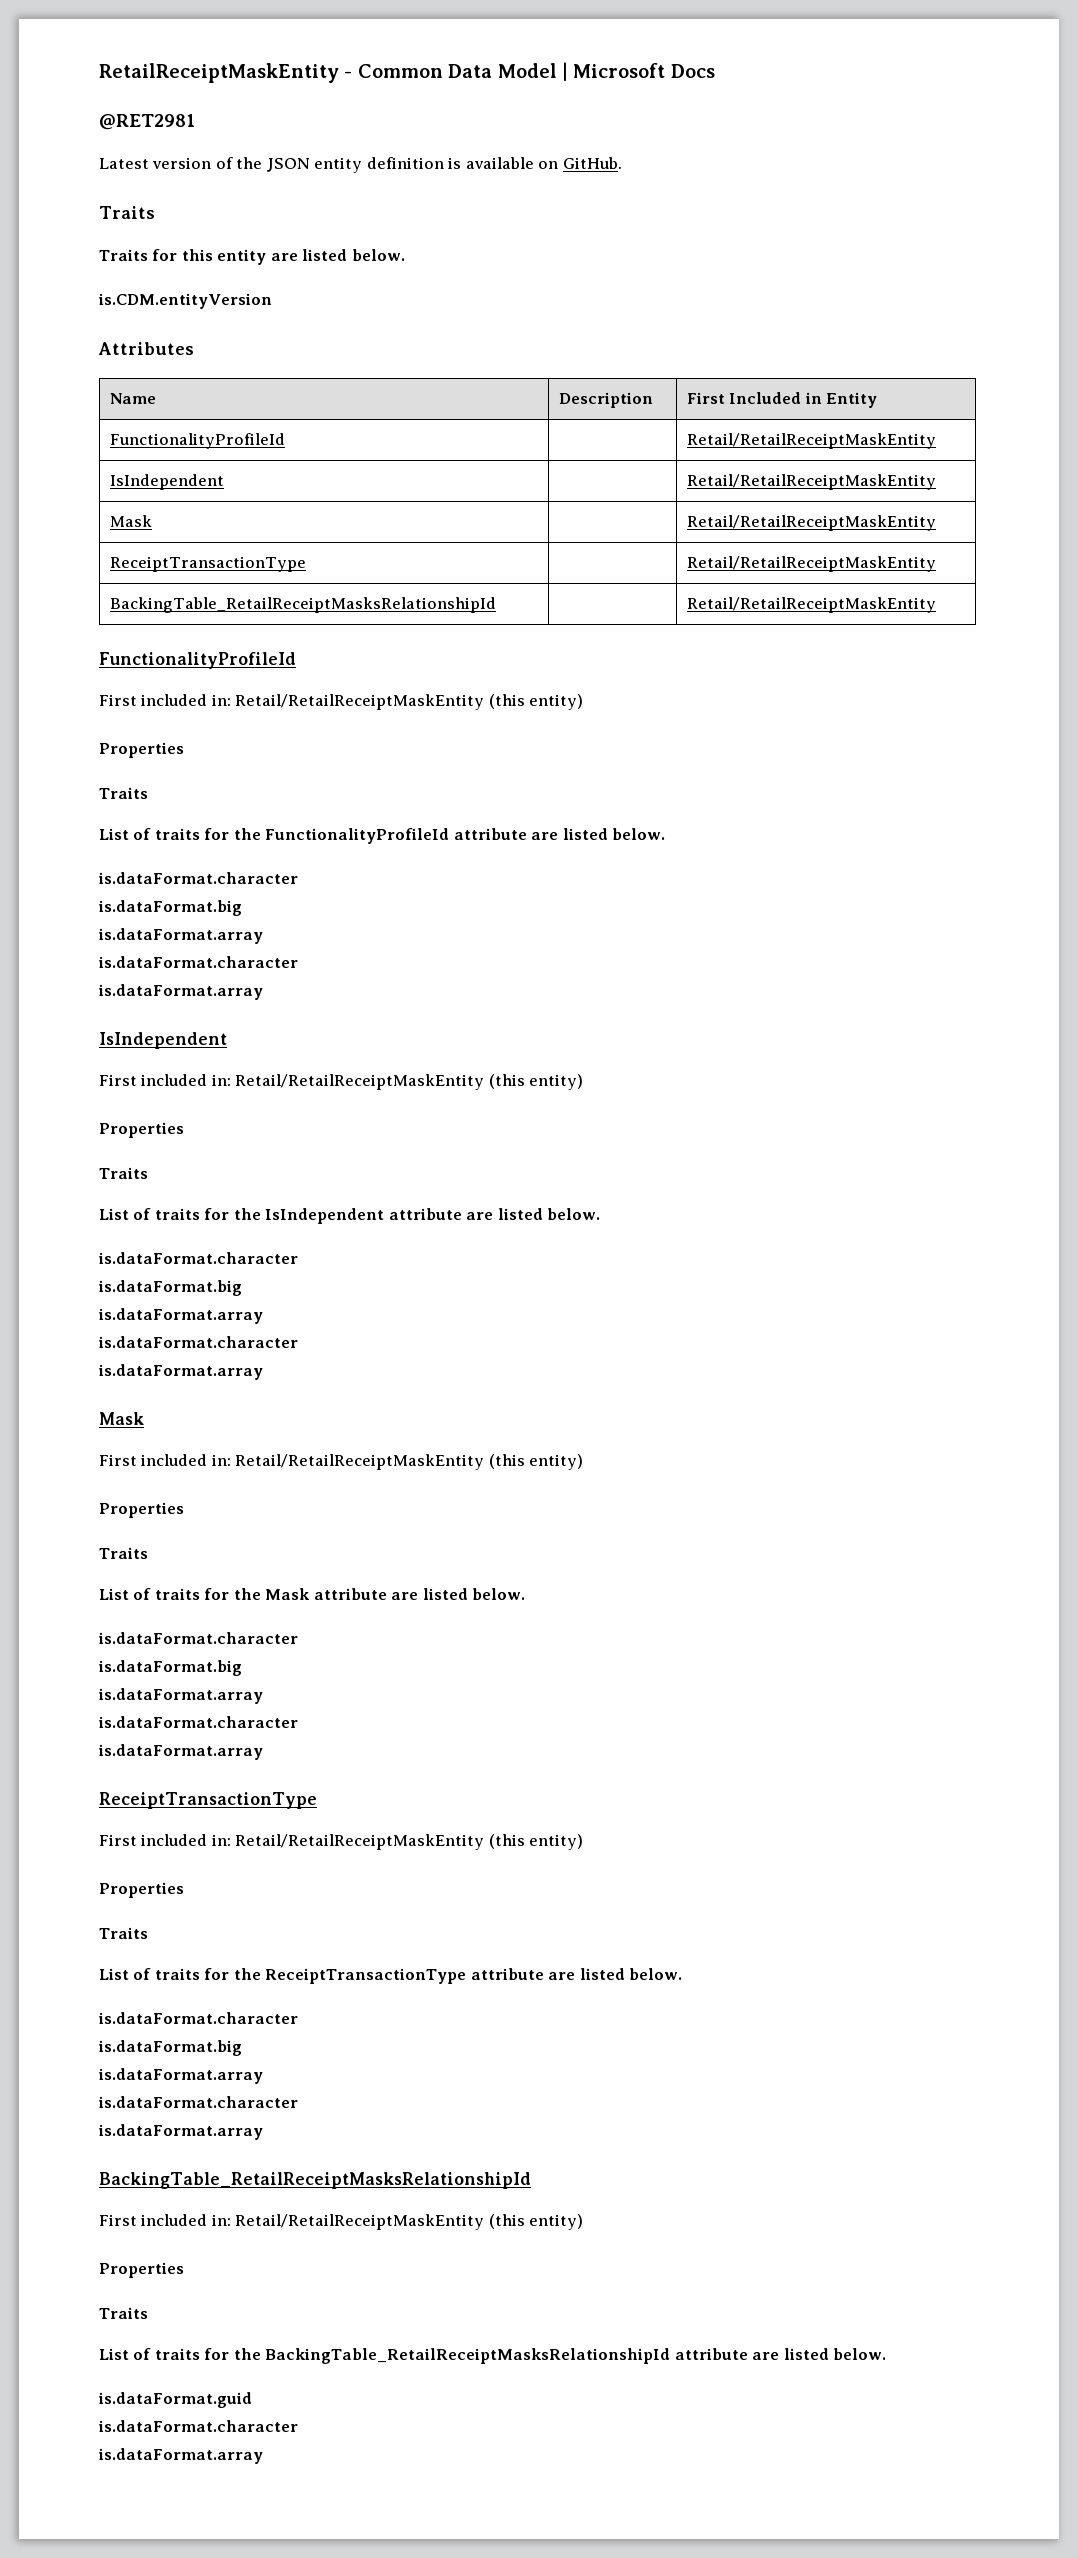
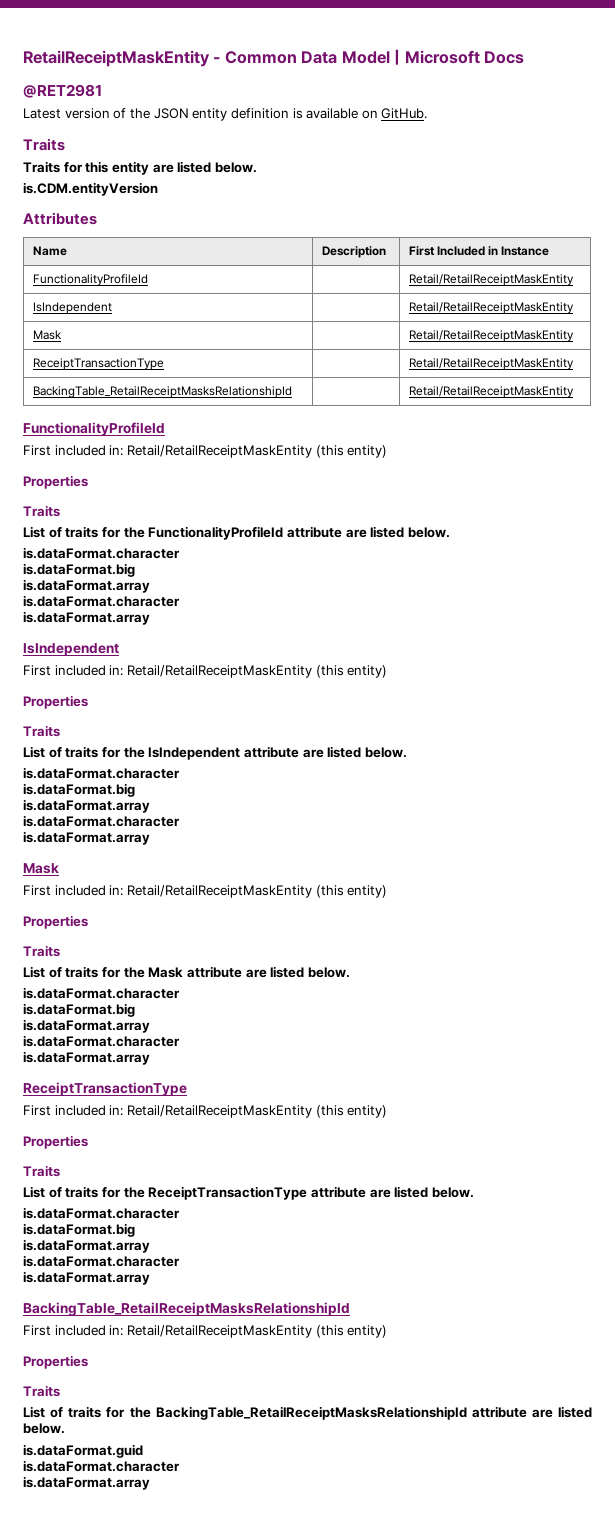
[826,392,878,408] Entity -> [501,246,550,256] Instance

